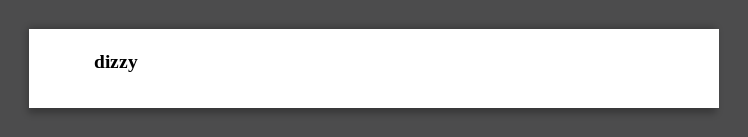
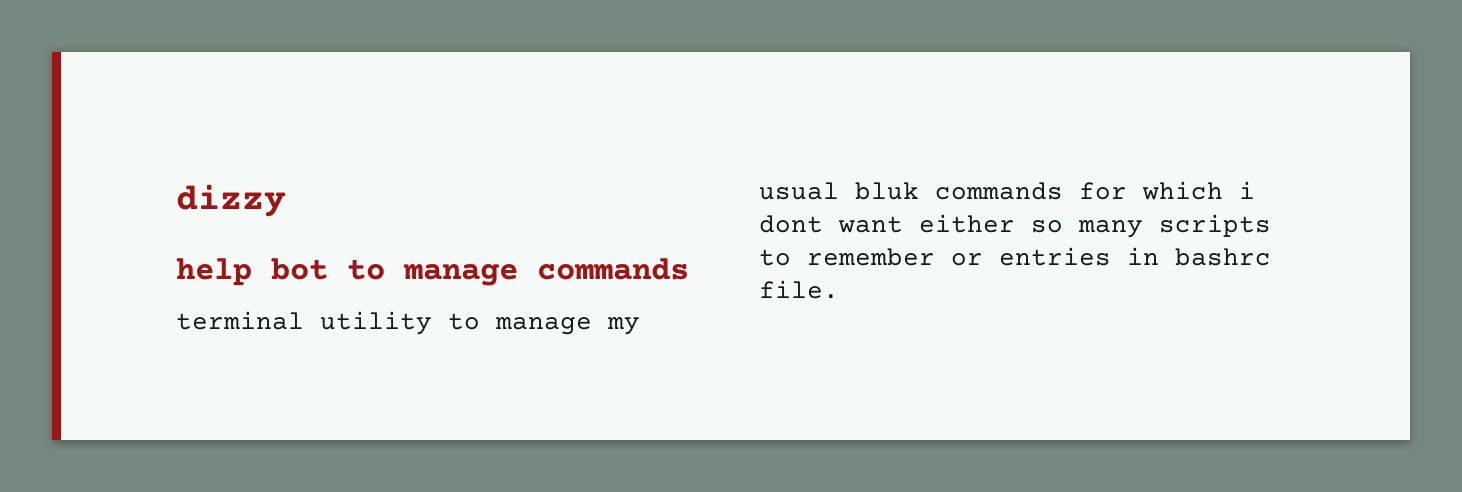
(138, 63) none -> [176,258,689,286] [176,311,640,335] [759,181,1255,200] [759,214,1271,238] [759,247,1271,266] [759,280,839,299] // help bot to manage commands // terminal utility to manage my usual bluk commands for which i dont want either so many scripts to remember or entries in bashrc file.

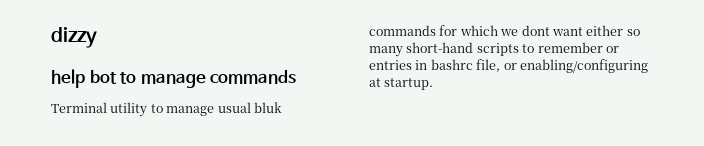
[176,311,304,330] terminal -> [51,102,107,113] Terminal
[607,317,640,335] my -> (215, 111) none
[1239,181,1255,199] i -> [500,29,519,36] we
(1143, 229) none -> [406,42,474,53] short-hand
[759,280,839,299] file. -> [476,59,648,73] [369,78,434,90] file, or enabling/configuring at startup.

